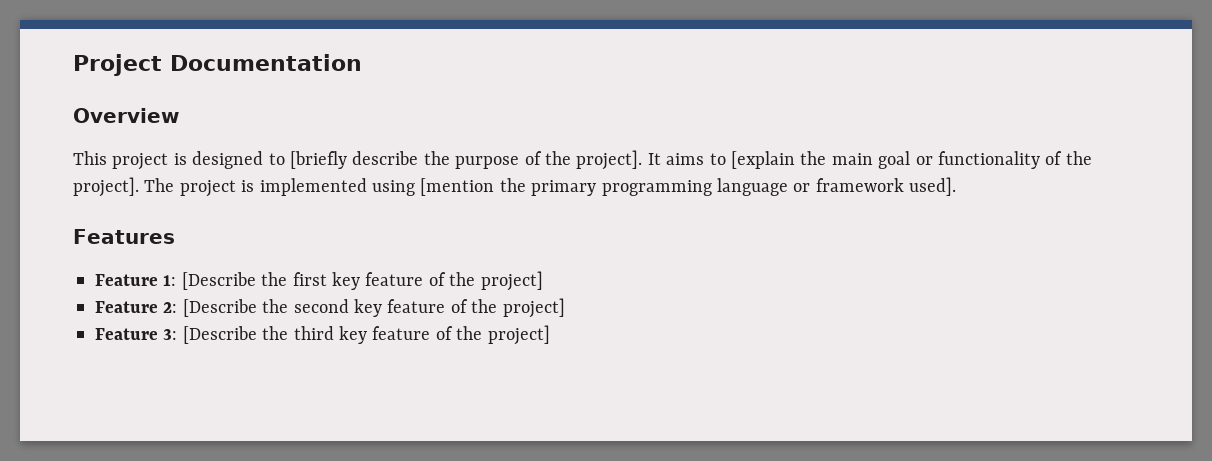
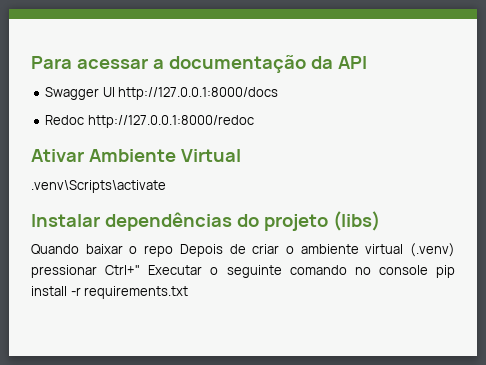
[73,54,362,76] [73,108,179,123] [73,150,1092,170] [73,177,957,197] [73,229,175,244] [95,271,543,291] [95,298,565,318] [95,325,550,345] Project Documentation // Overview // This project is designed to [briefly describe the purpose of the project]. It aims to [explain the main goal or functionality of the project]. The project is implemented using [mention the primary programming language or framework used]. // Features // Feature 1: [Describe the first key feature of the project] // Feature 2: [Describe the second key feature of the project] // Feature 3: [Describe the third key feature of the project] -> [31,55,367,73] [45,87,279,100] [45,115,254,128] [31,149,241,162] [31,180,166,193] [31,211,380,231] [31,243,456,257] [31,265,455,278] [31,286,189,299] Para acessar a documentação da API // Swagger UI http://127.0.0.1:8000/docs // Redoc http://127.0.0.1:8000/redoc // Ativar Ambiente Virtual // .venv\Scripts\activate // Instalar dependências do projeto (libs) // Quando baixar o repo Depois de criar o ambiente virtual (.venv) pressionar Ctrl+" Executar o seguinte comando no console pip install -r requirements.txt

